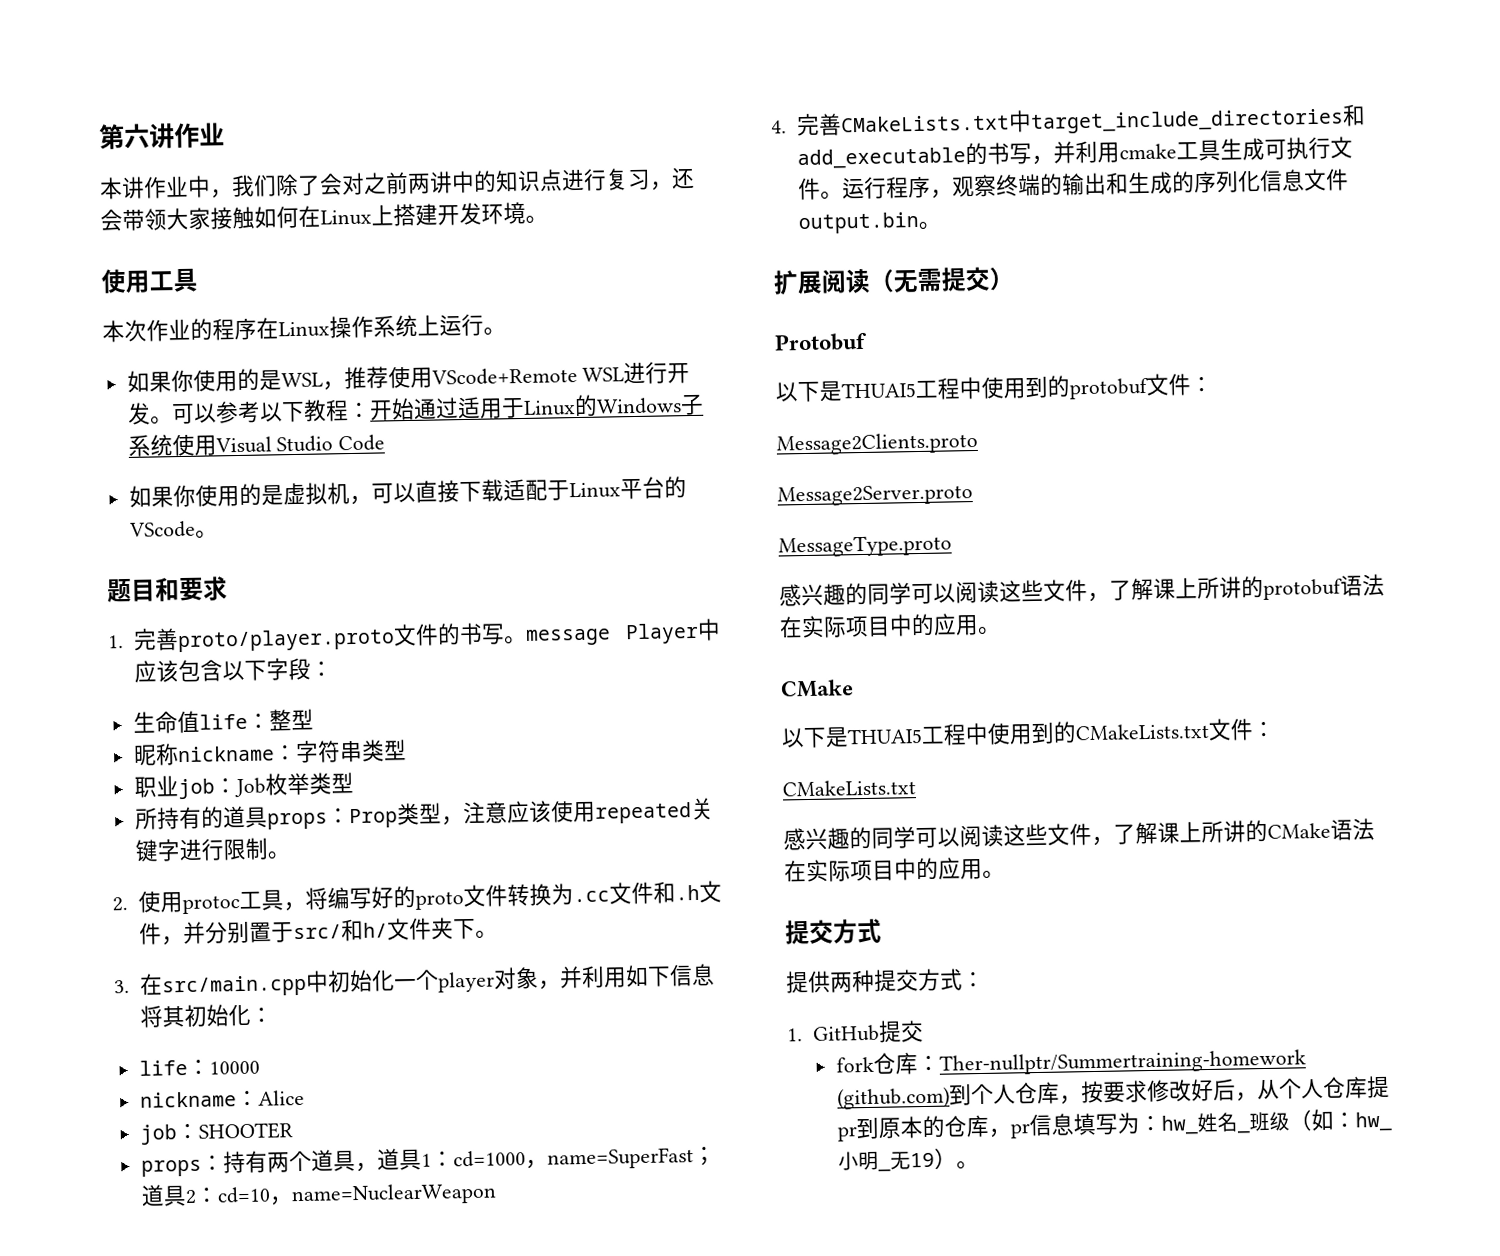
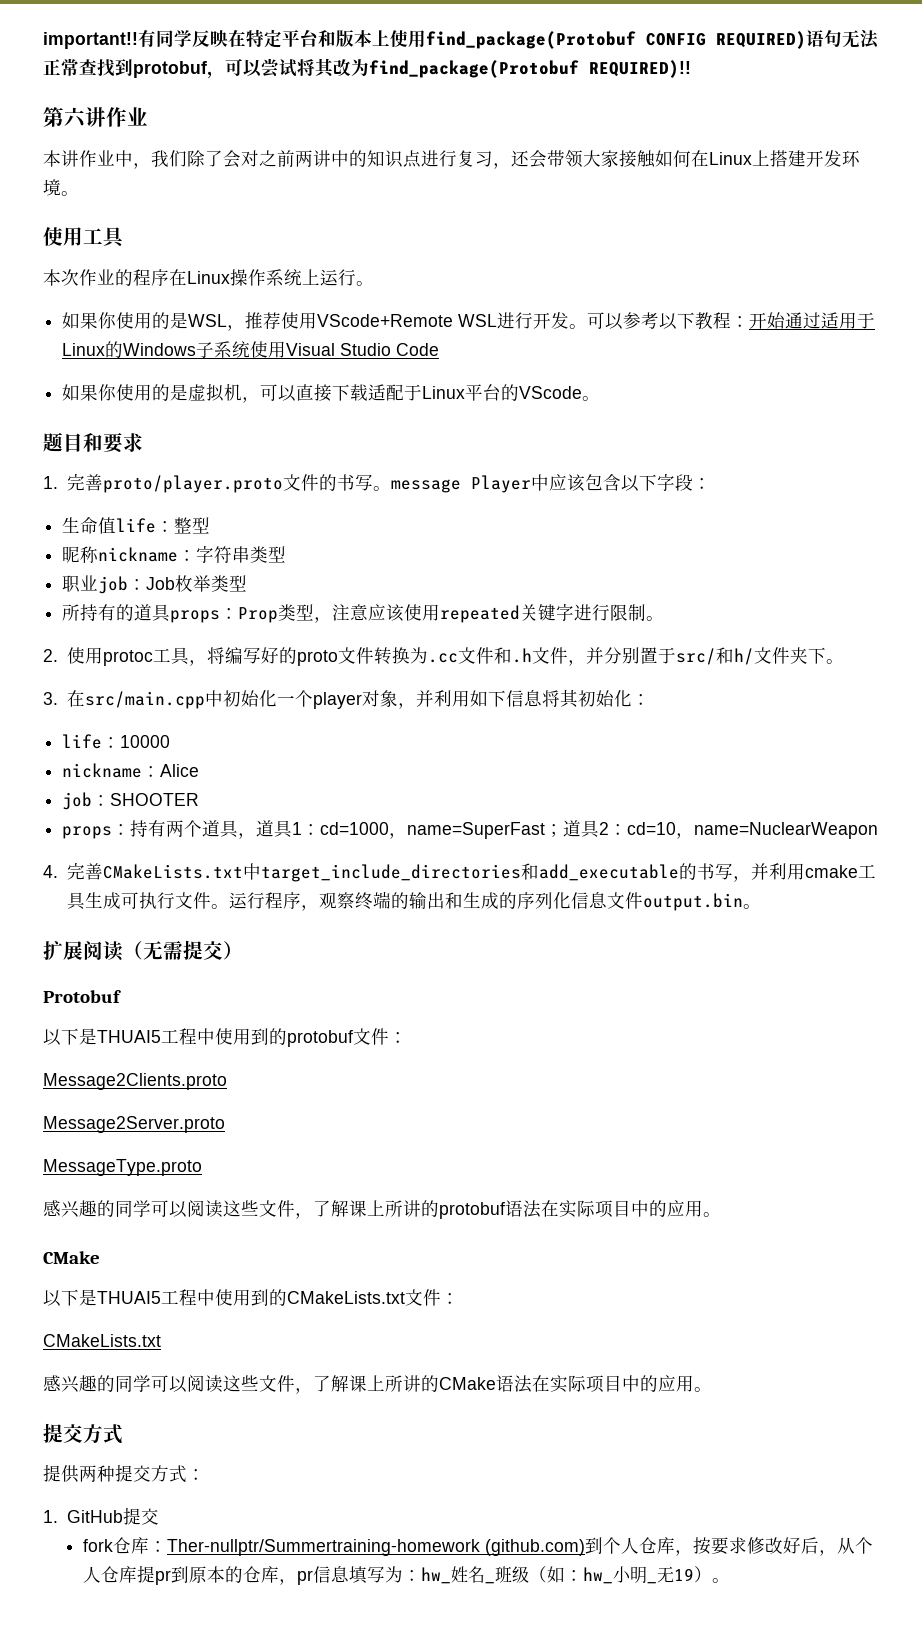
(99, 136) none -> [43,29,879,49] [43,58,691,79] important!!有同学反映在特定平台和版本上使用find_package(Protobuf CONFIG REQUIRED)语句无法正常查找到protobuf，可以尝试将其改为find_package(Protobuf REQUIRED)!! //

